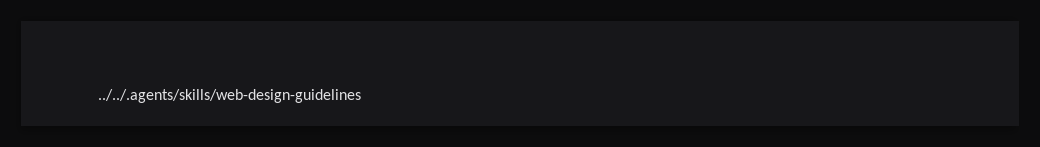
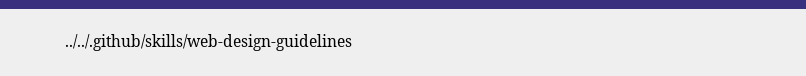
[98,89,361,103] ../../.agents/skills/web-design-guidelines -> [65,34,352,51] ../../.github/skills/web-design-guidelines

